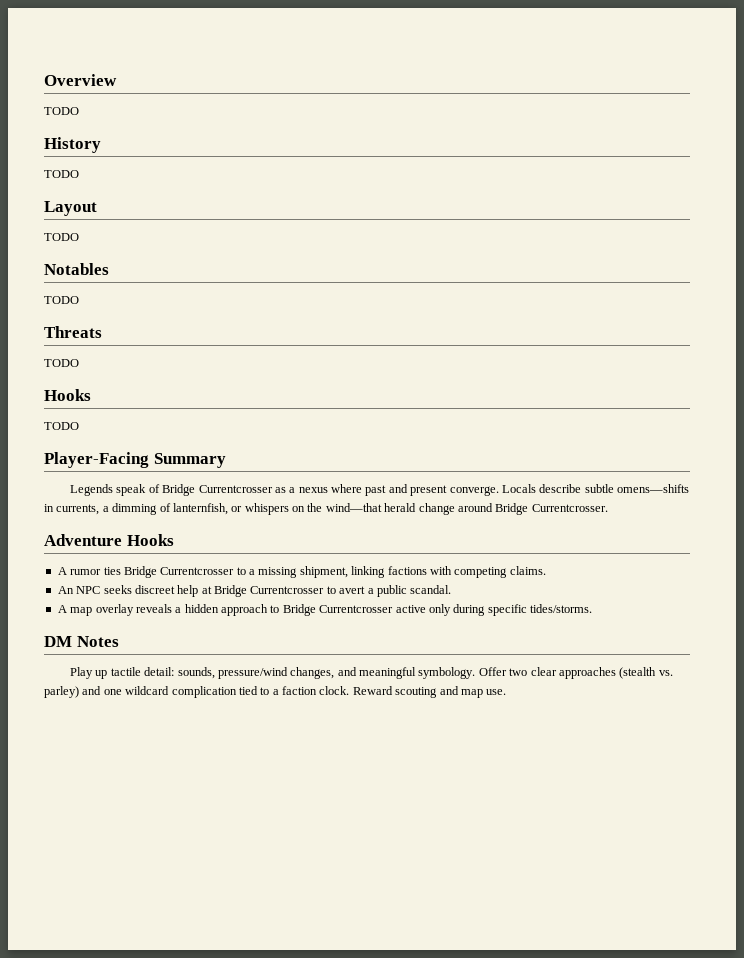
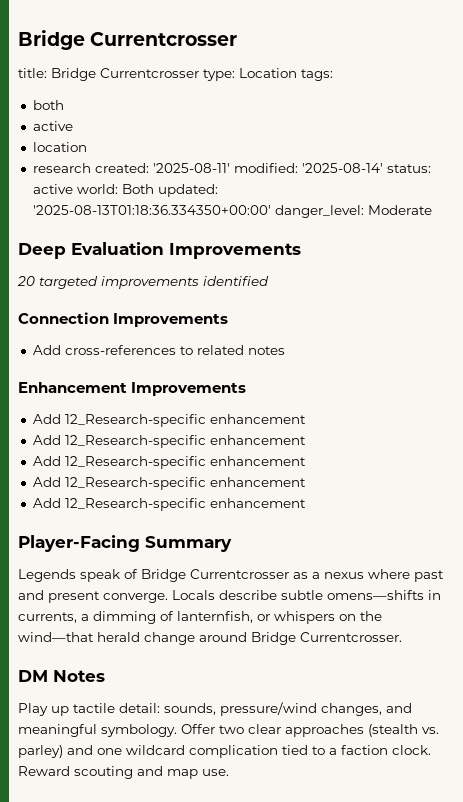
[44,74,117,86] [44,107,79,115] [44,137,101,153] [44,170,79,178] [44,201,97,216] [44,233,79,241] [44,263,109,275] [44,296,79,304] [44,326,102,338] [44,359,79,367] [44,389,91,401] [44,422,79,430] Overview // TODO // History // TODO // Layout // TODO // Notables // TODO // Threats // TODO // Hooks // TODO -> [18,30,238,50] [18,68,333,81] [32,100,64,110] [32,121,73,131] [32,142,87,152] [32,163,431,173] [32,184,218,197] [32,205,432,218] [18,242,301,259] [17,276,269,289] [18,312,229,327] [32,345,285,355] [18,382,247,396] [32,414,306,427] [32,435,306,448] [32,456,306,469] [32,477,306,490] [32,498,306,511] Bridge Currentcrosser // title: Bridge Currentcrosser type: Location tags: // both // active // location // research created: '2025-08-11' modified: '2025-08-14' status: active world: Both updated: '2025-08-13T01:18:36.334350+00:00' danger_level: Moderate // Deep Evaluation Improvements // 20 targeted improvements identified // Connection Improvements // Add cross-references to related notes // Enhancement Improvements // Add 12_Research-specific enhancement // Add 12_Research-specific enhancement // Add 12_Research-specific enhancement // Add 12_Research-specific enhancement // Add 12_Research-specific enhancement
[44,534,174,546] [57,566,546,578] [57,585,452,597] [57,604,592,616] // Adventure Hooks // A rumor ties Bridge Currentcrosser to a missing shipment, linking factions with competing claims. // An NPC seeks discreet help at Bridge Currentcrosser to avert a public scandal. // A map overlay reveals a hidden approach to Bridge Currentcrosser active only during specific tides/storms. -> (402, 637) none

